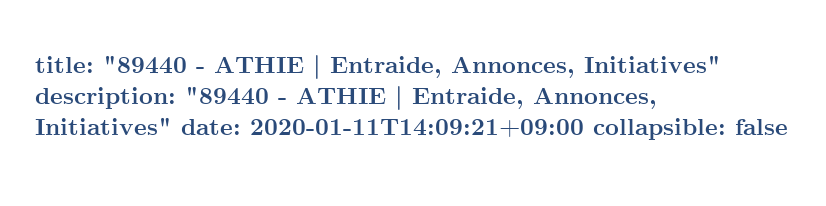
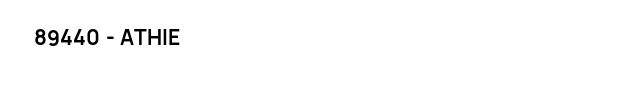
[35,55,721,79] [35,86,657,110] [35,117,788,140] title: "89440 - ATHIE | Entraide, Annonces, Initiatives" description: "89440 - ATHIE | Entraide, Annonces, Initiatives" date: 2020-01-11T14:09:21+09:00 collapsible: false -> [34,29,181,46] 89440 - ATHIE

